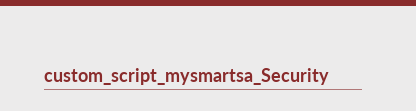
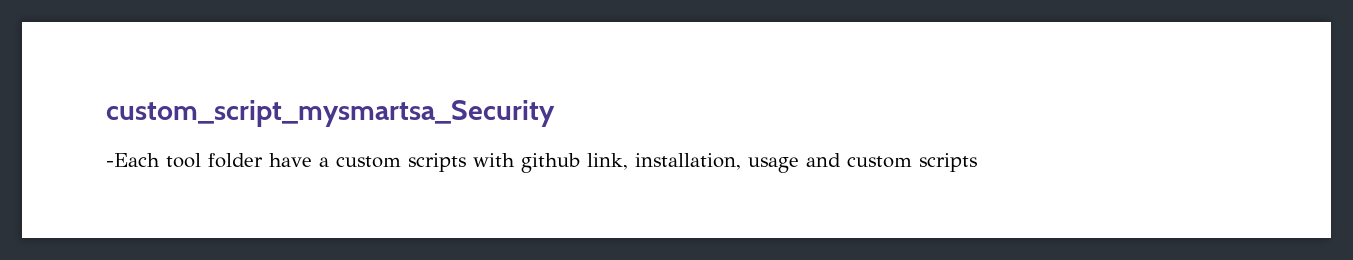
(329, 76) none -> [106,153,977,173] // -Each tool folder have a custom scripts with github link, installation, usage and custom scripts

